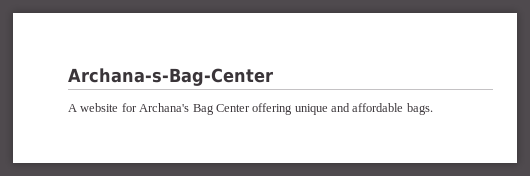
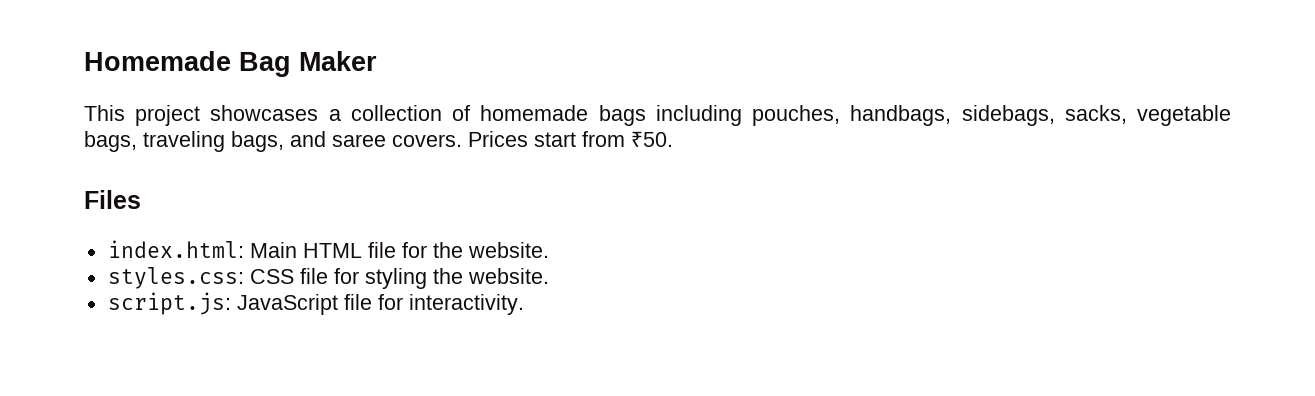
[68,68,273,86] [68,103,433,115] Archana-s-Bag-Center // A website for Archana's Bag Center offering unique and affordable bags. -> [84,51,377,77] [84,105,1232,126] [84,131,673,152] [84,190,141,209] [107,240,549,258] [107,267,549,289] [107,292,524,315] Homemade Bag Maker // This project showcases a collection of homemade bags including pouches, handbags, sidebags, sacks, vegetable bags, traveling bags, and saree covers. Prices start from ₹50. // Files // index.html: Main HTML file for the website. // styles.css: CSS file for styling the website. // script.js: JavaScript file for interactivity.

